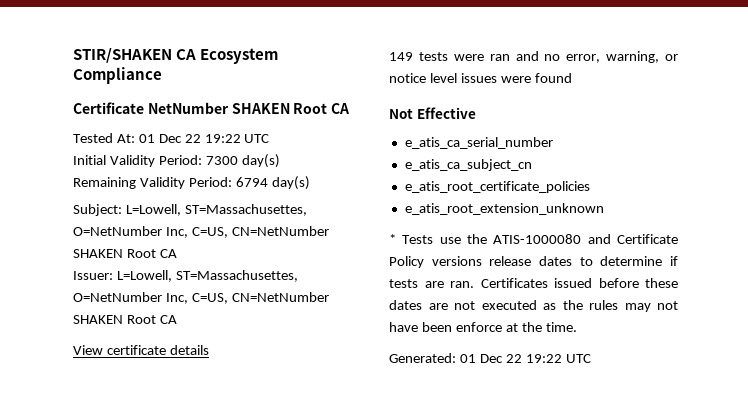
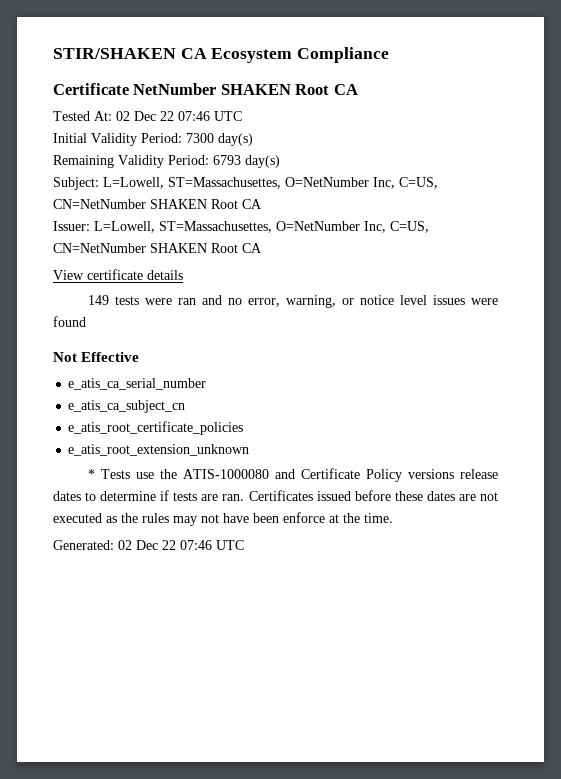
[138,134,241,143] 01 Dec 22 19:22 -> [116,111,210,121] 02 Dec 22 07:46
[235,177,268,187] 6794 -> [213,155,241,165] 6793
[459,354,562,363] 01 Dec 22 19:22 -> [118,540,212,550] 02 Dec 22 07:46

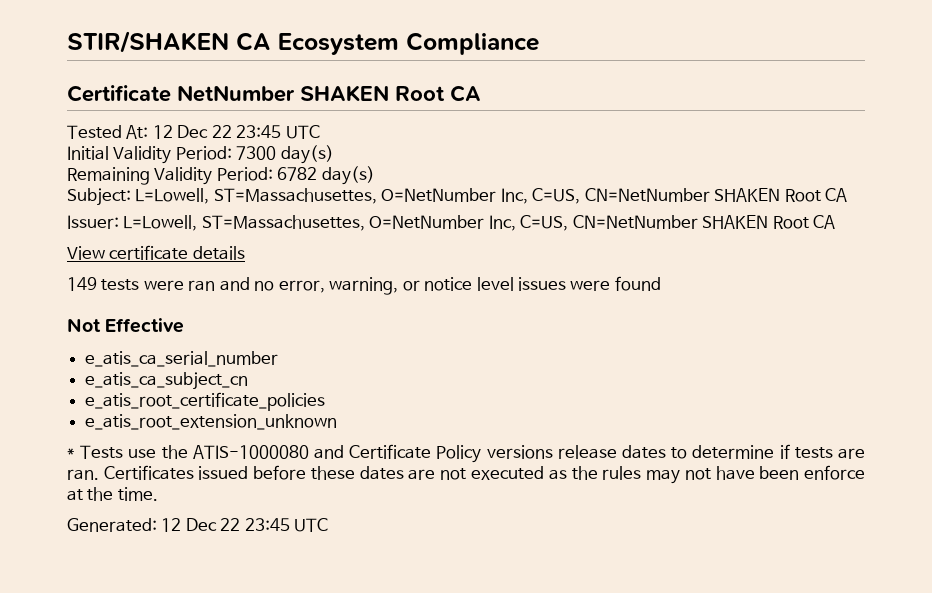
[116,111,210,121] 02 Dec 22 07:46 -> [152,125,282,139] 12 Dec 22 23:45
[213,155,241,165] 6793 -> [277,167,318,181] 6782
[118,540,212,550] 02 Dec 22 07:46 -> [161,518,290,532] 12 Dec 22 23:45

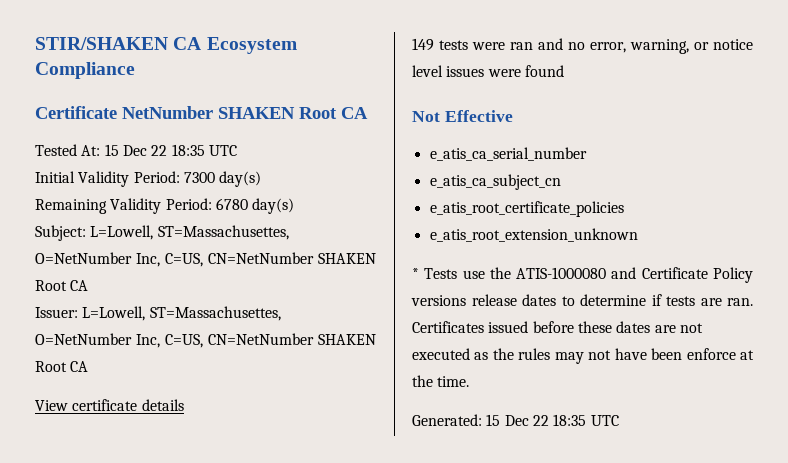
[152,125,282,139] 12 Dec 22 23:45 -> [104,144,205,156] 15 Dec 22 18:35
[277,167,318,181] 6782 -> [215,198,248,210] 6780
[161,518,290,532] 12 Dec 22 23:45 -> [486,414,587,426] 15 Dec 22 18:35

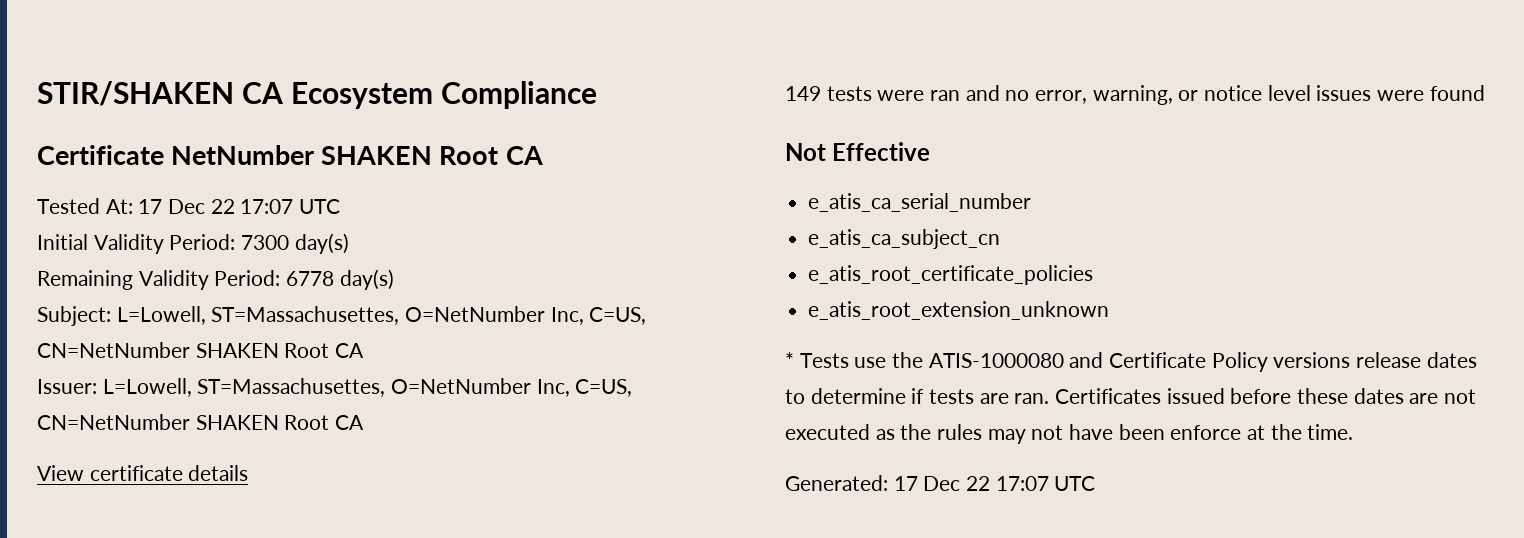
[104,144,205,156] 15 Dec 22 18:35 -> [138,199,294,214] 17 Dec 22 17:07
[215,198,248,210] 6780 -> [286,271,335,286] 6778
[486,414,587,426] 15 Dec 22 18:35 -> [893,476,1049,491] 17 Dec 22 17:07

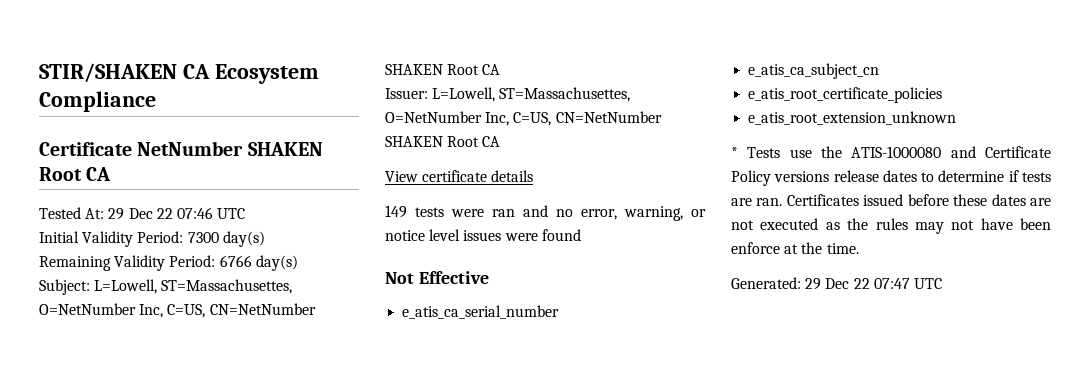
[138,199,294,214] 17 Dec 22 17:07 -> [108,207,213,220] 29 Dec 22 07:46
[286,271,335,286] 6778 -> [219,255,252,267] 6766
[893,476,1049,491] 17 Dec 22 17:07 -> [805,278,910,290] 29 Dec 22 07:47

